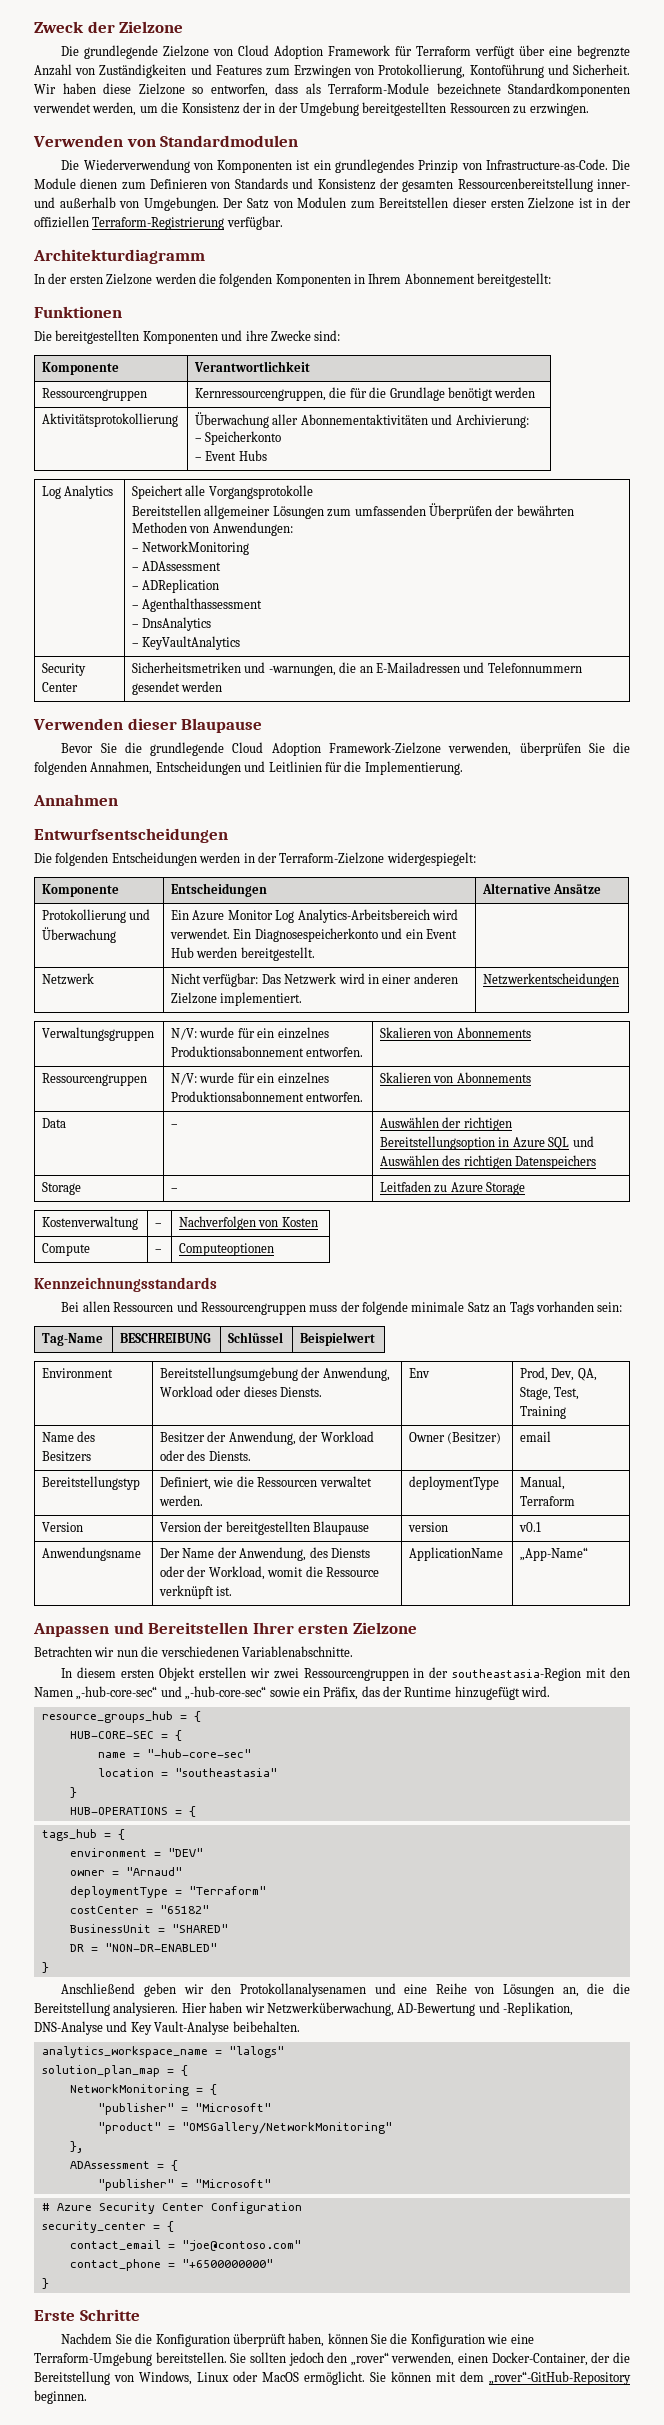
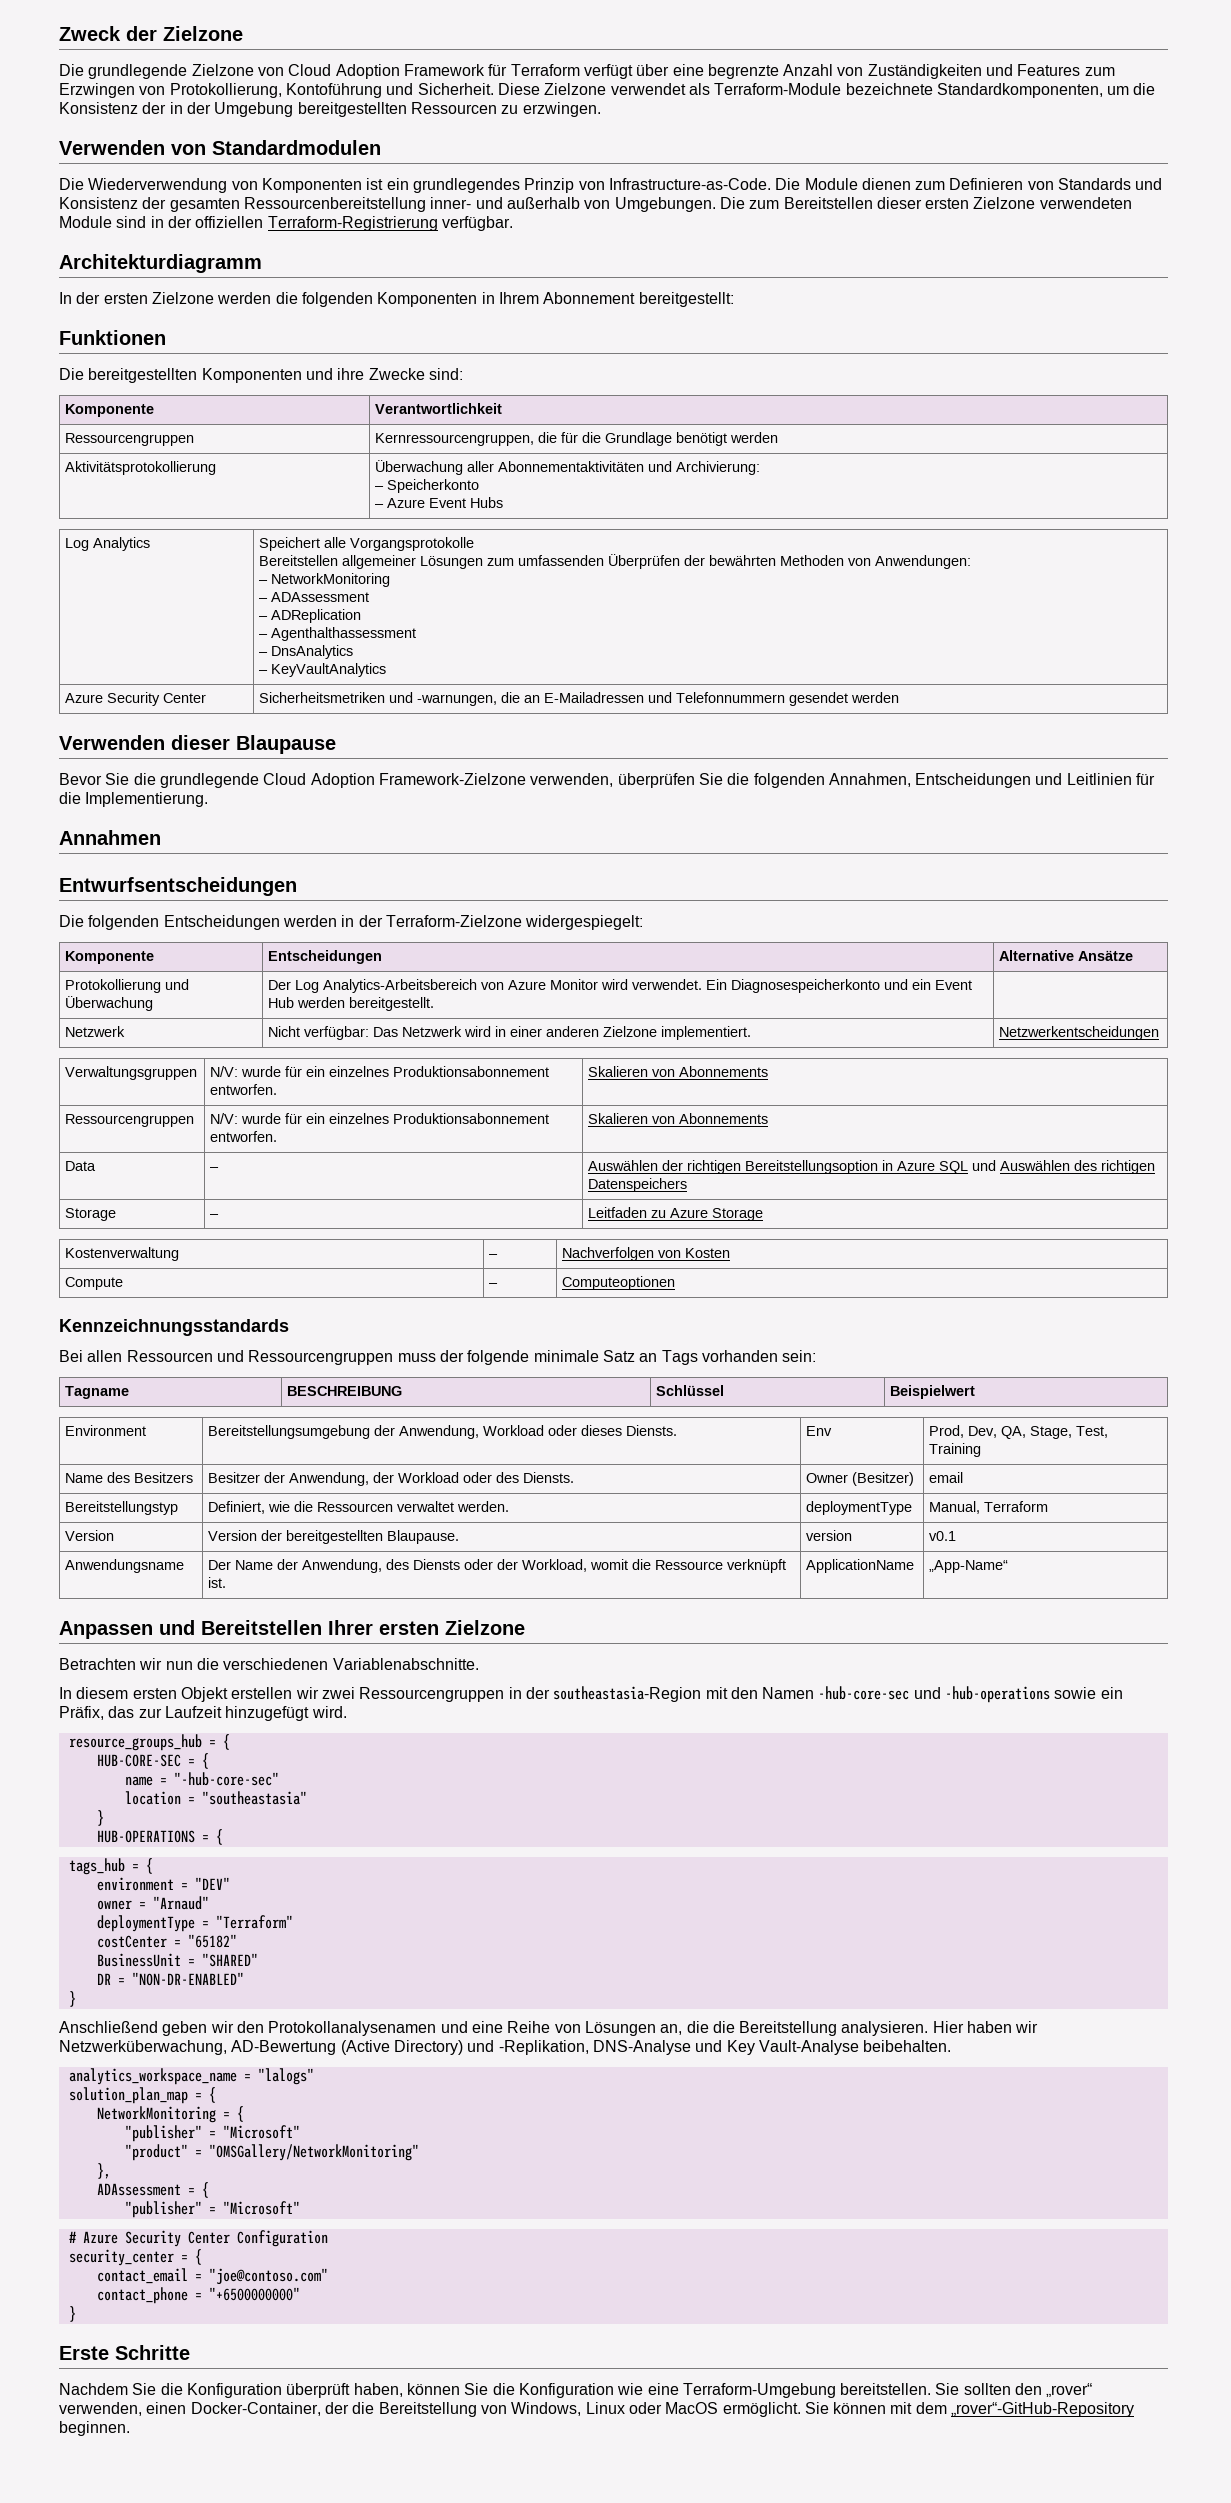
[34,83,630,97] [33,102,137,116] Wir haben diese Zielzone so entworfen, dass als Terraform-Module bezeichnete Standardkomponenten verwendet werden, -> [497,83,1103,98] Diese Zielzone verwendet als Terraform-Module bezeichnete Standardkomponenten,
[223,197,347,209] Der Satz von Modulen -> [719,197,745,209] Die
[578,198,593,208] ist -> [1039,197,1132,209] [59,216,147,228] verwendeten Module sind
(203, 459) none -> [387,498,426,508] Azure
(241, 643) none -> [65,693,104,703] Azure
[171,909,430,923] Ein Azure Monitor Log Analytics-Arbeitsbereich -> [268,979,599,993] Der Log Analytics-Arbeitsbereich von Azure Monitor
[42,1333,104,1346] Tag-Name -> [65,1386,130,1399] Tagname
[313,1521,370,1535] Blaupause -> [387,1530,460,1544] Blaupause.
[76,1686,267,1700] „-hub-core-sec“ und „-hub-core-sec“ -> [818,1686,1051,1703] -hub-core-sec und -hub-operations
[383,1686,452,1697] der Runtime -> [138,1706,222,1718] zur Laufzeit
(476, 2009) none -> [340,2040,463,2055] (Active Directory)
[288,2352,324,2366] jedoch -> (1011, 2389) none

